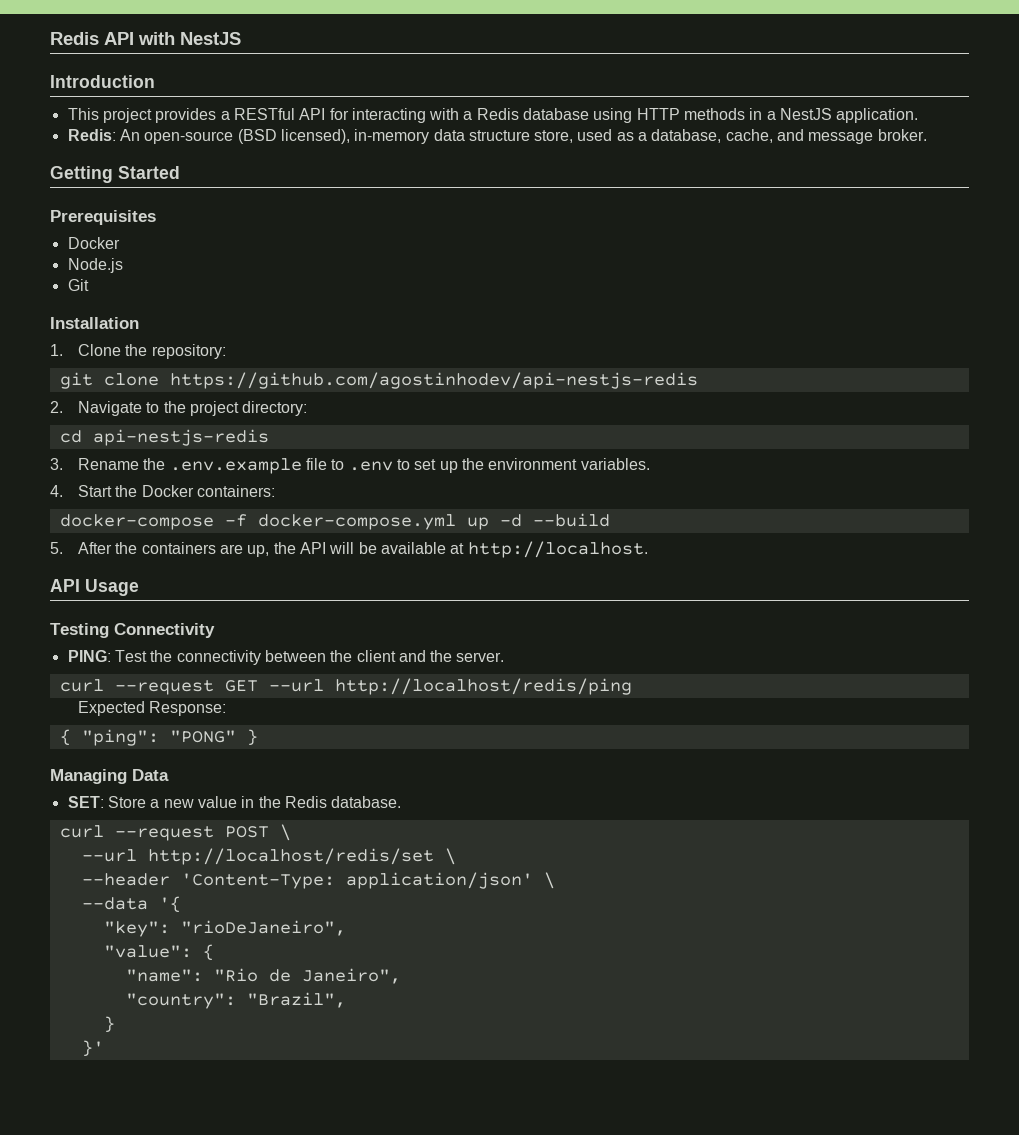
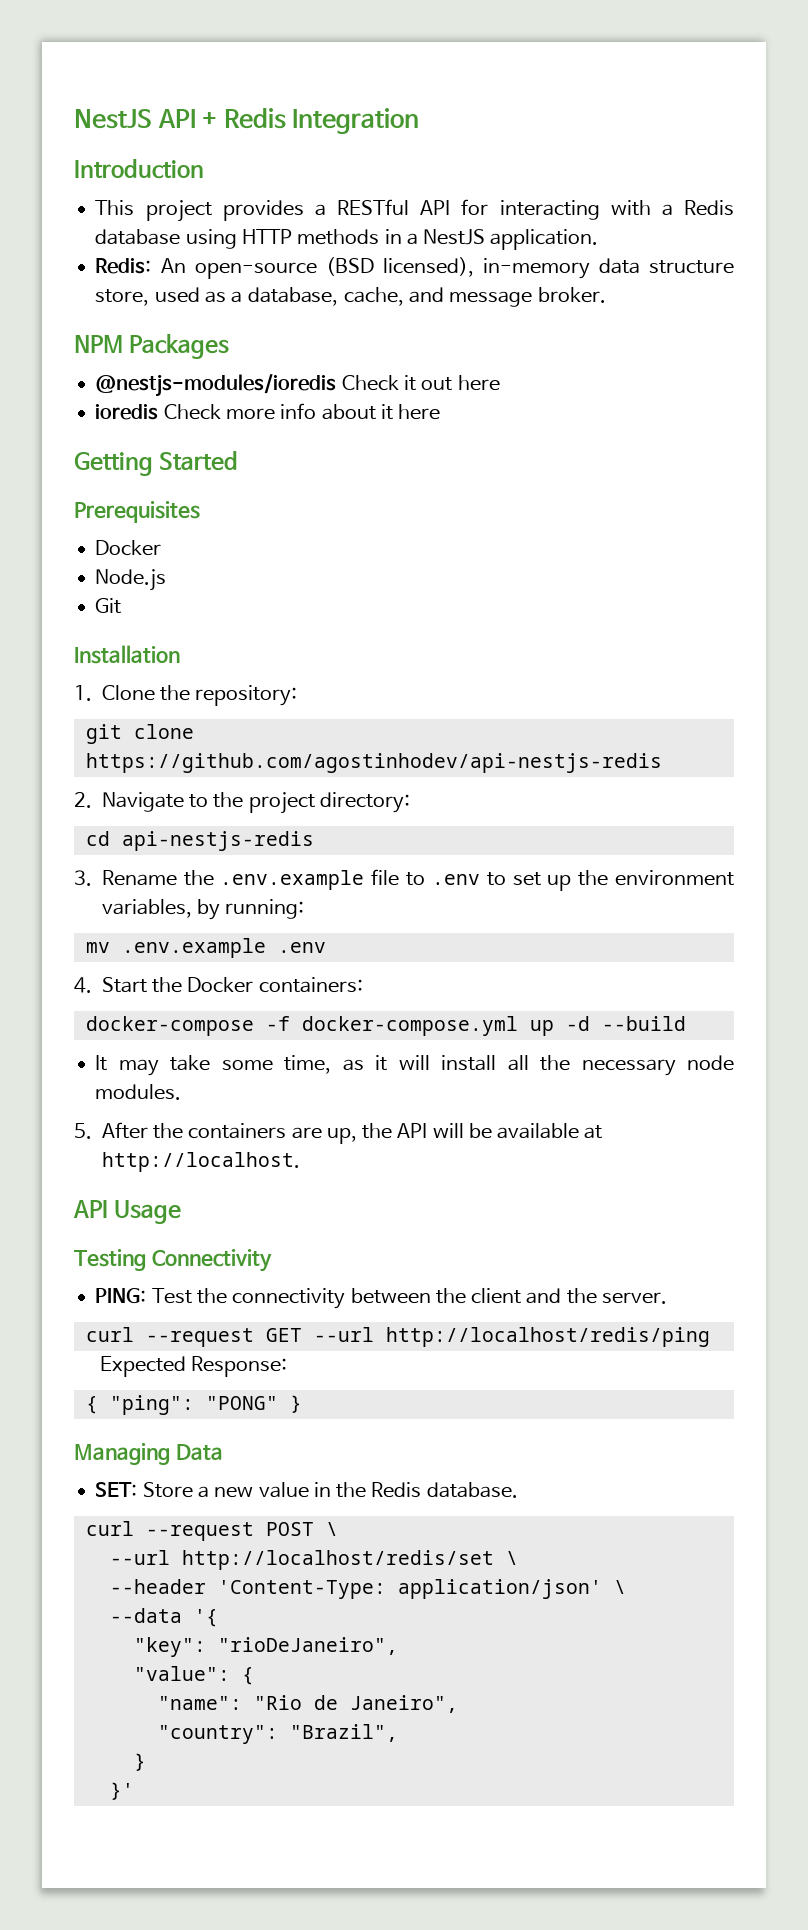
[50,32,241,45] Redis API with NestJS -> [74,108,420,134] NestJS API + Redis Integration
(927, 135) none -> [74,334,230,359] [95,374,500,397] [95,403,441,420] // NPM Packages // @nestjs-modules/ioredis Check it out here // ioredis Check more info about it here
[580,458,650,470] variables. -> [101,899,305,920] [85,938,326,958] variables, by running: // mv .env.example .env
(610, 520) none -> [95,1055,734,1076] [95,1084,182,1100] // It may take some time, as it will install all the necessary node modules.

